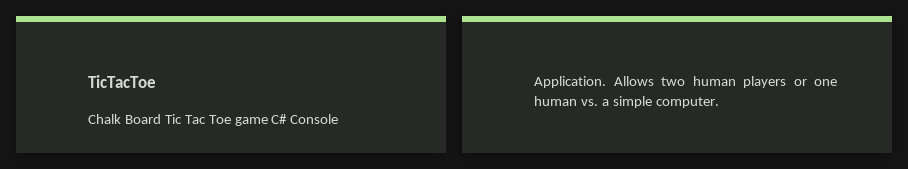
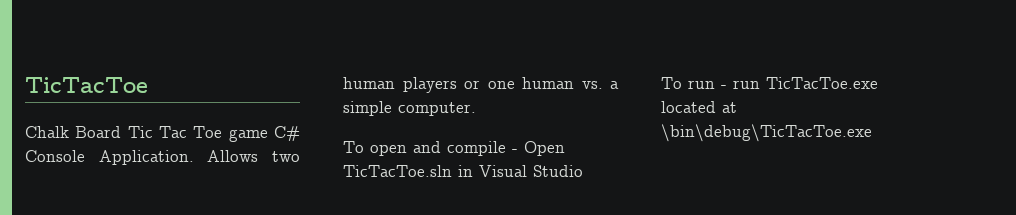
(719, 102) none -> [343,141,565,156] [343,165,583,177] [661,77,878,89] [661,101,737,113] [661,124,872,142] // To open and compile - Open TicTacToe.sln in Visual Studio // To run - run TicTacToe.exe located at \bin\debug\TicTacToe.exe

